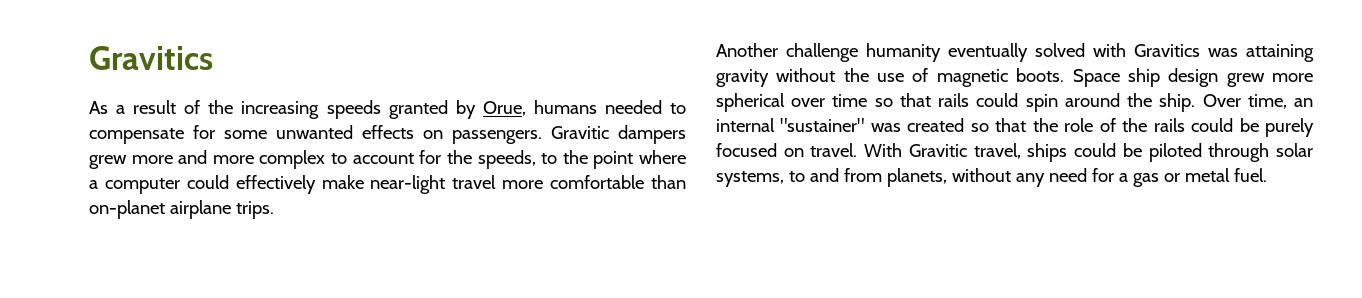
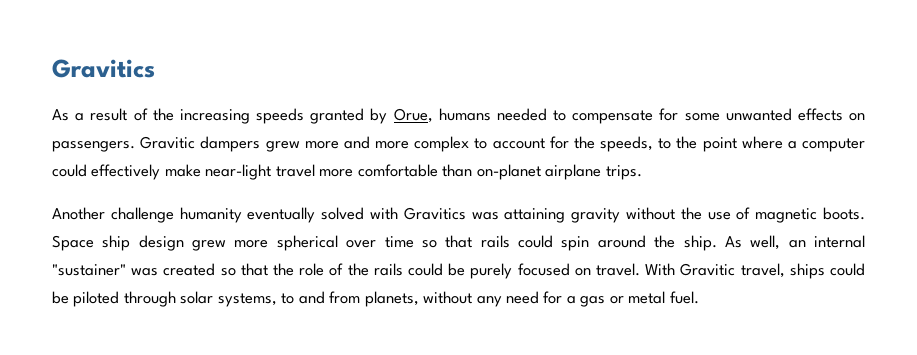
[1202,94,1287,109] Over time, -> [724,235,781,250] As well,

